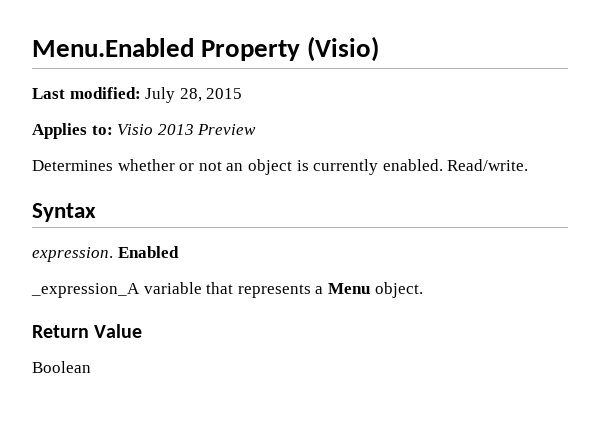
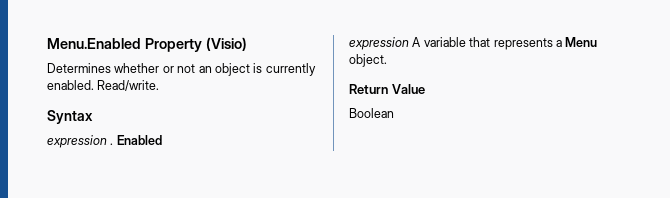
[32,87,243,103] [32,123,257,139] // Last modified: July 28, 2015 // Applies to: Visio 2013 Preview -> (247, 44) none
[32,247,113,262] expression. -> [47,135,114,148] expression .
[31,283,140,298] _expression_A -> [349,37,422,50] expression A

